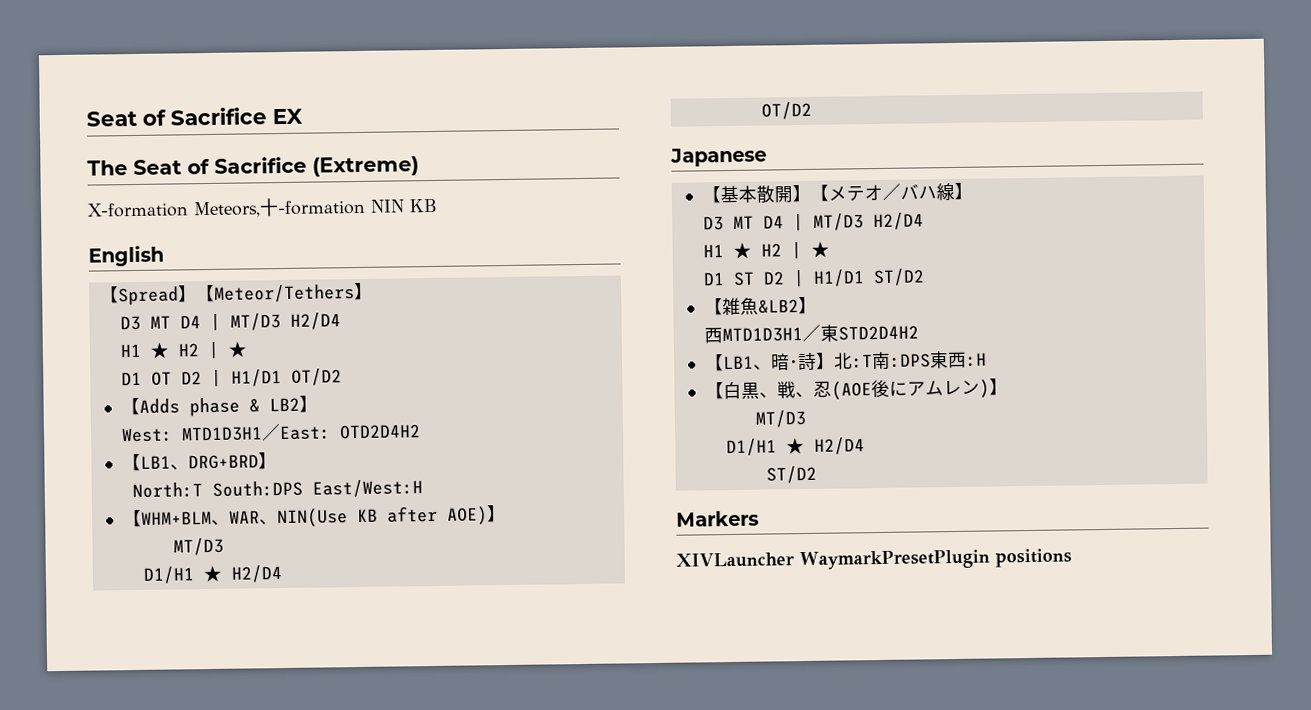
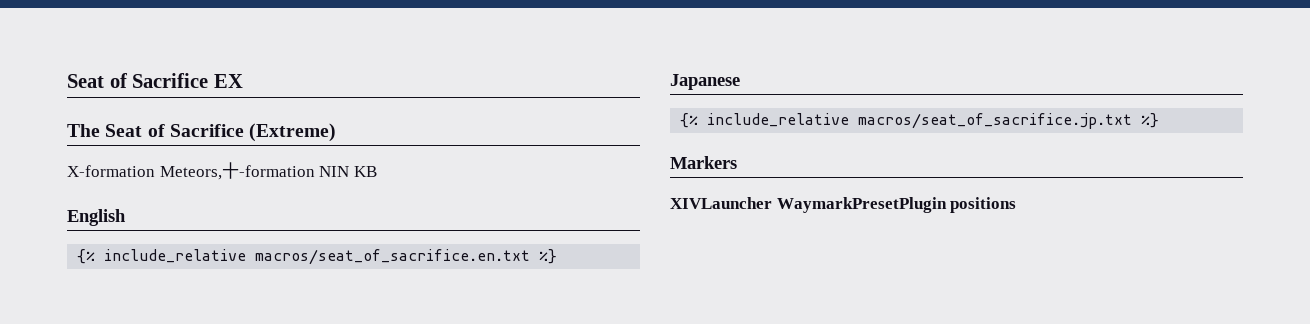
[99,282,373,306] [119,312,341,331] [119,341,247,360] [120,368,342,387] [120,395,318,417] [120,424,421,443] [121,452,277,472] [131,479,423,499] [122,505,506,528] [172,537,224,556] [142,565,283,584] [760,101,812,120] [670,147,767,167] [701,182,973,204] [702,212,924,232] [702,241,830,260] [702,268,925,288] [703,296,817,316] [703,324,919,344] [703,351,987,372] [704,378,1008,400] [754,409,806,428] [725,437,865,457] [765,465,817,484] 【Spread】【Meteor/Tethers】 // D3 MT D4 | MT/D3 H2/D4 // H1 ★ H2 | ★ // D1 OT D2 | H1/D1 OT/D2 // 【Adds phase & LB2】 // West: MTD1D3H1／East: OTD2D4H2 // 【LB1、DRG+BRD】 // North:T South:DPS East/West:H // 【WHM+BLM、WAR、NIN(Use KB after AOE)】 // MT/D3 // D1/H1 ★ H2/D4 // OT/D2 // Japanese // 【基本散開】【メテオ／バハ線】 // D3 MT D4 | MT/D3 H2/D4 // H1 ★ H2 | ★ // D1 ST D2 | H1/D1 ST/D2 // 【雑魚&LB2】 // 西MTD1D3H1／東STD2D4H2 // 【LB1、暗･詩】北:T南:DPS東西:H // 【白黒、戦、忍(AOE後にアムレン)】 // MT/D3 // D1/H1 ★ H2/D4 // ST/D2 -> [77,249,558,265] [670,74,740,90] [680,113,1160,129] {% include_relative macros/seat_of_sacrifice.en.txt %} // Japanese // {% include_relative macros/seat_of_sacrifice.jp.txt %}

